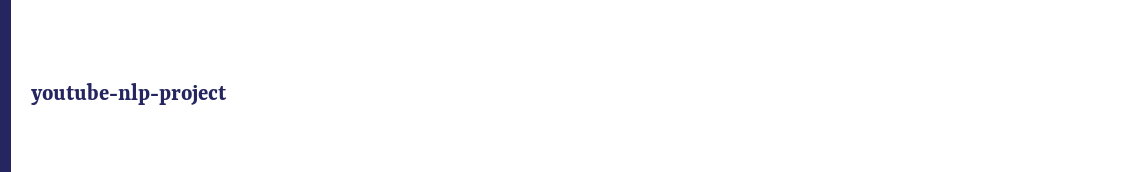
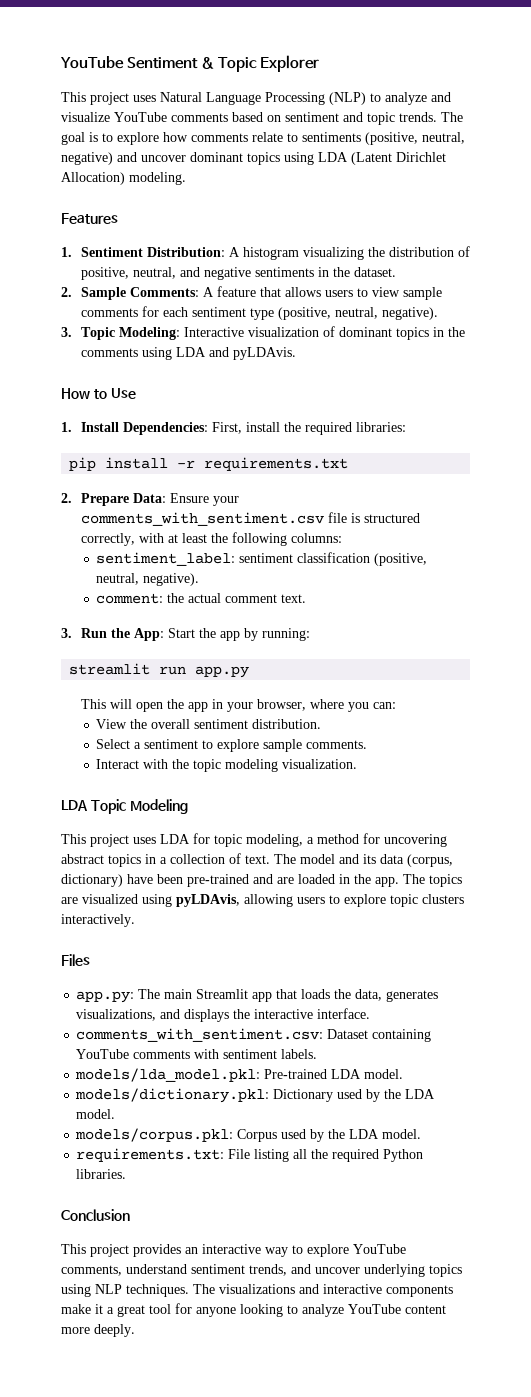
[31,83,227,105] youtube-nlp-project -> [60,55,319,72] [61,92,451,105] [61,112,463,125] [61,132,465,145] [61,152,446,165] [61,172,186,185] [61,213,118,224] [61,246,470,260] [80,267,396,280] [61,286,442,300] [80,306,438,320] [61,326,465,340] [80,347,296,360] [61,388,136,399] [61,422,406,435] [69,457,349,471] [61,493,239,506] [80,512,420,526] [80,532,342,546] [96,552,428,566] [96,573,200,586] [96,593,307,604] [61,628,310,641] [69,663,250,678] [80,699,396,712] [96,719,322,729] [96,739,368,752] [96,759,358,772] [61,799,188,814] [61,833,447,847] [61,853,453,867] [61,874,462,887] [61,894,464,907] [61,914,135,927] [61,954,90,966] [76,989,439,1003] [76,1008,371,1022] [76,1028,432,1042] [76,1049,318,1059] [75,1068,404,1082] [75,1088,436,1103] [76,1109,116,1119] [75,1128,422,1142] [76,1148,424,1162] [76,1169,127,1179] [61,1209,130,1221] [61,1244,406,1257] [61,1264,462,1277] [61,1284,453,1297] [61,1303,446,1317] [61,1324,135,1337] YouTube Sentiment & Topic Explorer // This project uses Natural Language Processing (NLP) to analyze and visualize YouTube comments based on sentiment and topic trends. The goal is to explore how comments relate to sentiments (positive, neutral, negative) and uncover dominant topics using LDA (Latent Dirichlet Allocation) modeling. // Features // 1. Sentiment Distribution: A histogram visualizing the distribution of positive, neutral, and negative sentiments in the dataset. // 2. Sample Comments: A feature that allows users to view sample comments for each sentiment type (positive, neutral, negative). // 3. Topic Modeling: Interactive visualization of dominant topics in the comments using LDA and pyLDAvis. // How to Use // 1. Install Dependencies: First, install the required libraries: // pip install -r requirements.txt // 2. Prepare Data: Ensure your comments_with_sentiment.csv file is structured correctly, with at least the following columns: // sentiment_label: sentiment classification (positive, neutral, negative). // comment: the actual comment text. // 3. Run the App: Start the app by running: // streamlit run app.py // This will open the app in your browser, where you can: // View the overall sentiment distribution. // Select a sentiment to explore sample comments. // Interact with the topic modeling visualization. // LDA Topic Modeling // This project uses LDA for topic modeling, a method for uncovering abstract topics in a collection of text. The model and its data (corpus, dictionary) have been pre-trained and are loaded in the app. The topics are visualized using pyLDAvis, allowing users to explore topic clusters interactively. // Files // app.py: The main Streamlit app that loads the data, generates visualizations, and displays the interactive interface. // comments_with_sentiment.csv: Dataset containing YouTube comments with sentiment labels. // models/lda_model.pkl: Pre-trained LDA model. // models/dictionary.pkl: Dictionary used by the LDA model. // models/corpus.pkl: Corpus used by the LDA model. // requirements.txt: File listing all the required Python libraries. // Conclusion // This project provides an interactive way to explore YouTube comments, understand sentiment trends, and uncover underlying topics using NLP techniques. The visualizations and interactive components make it a great tool for anyone looking to analyze YouTube content more deeply.

